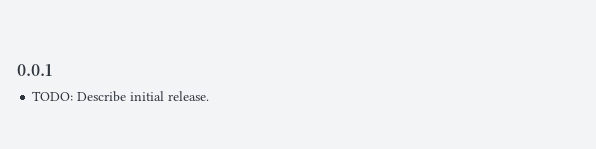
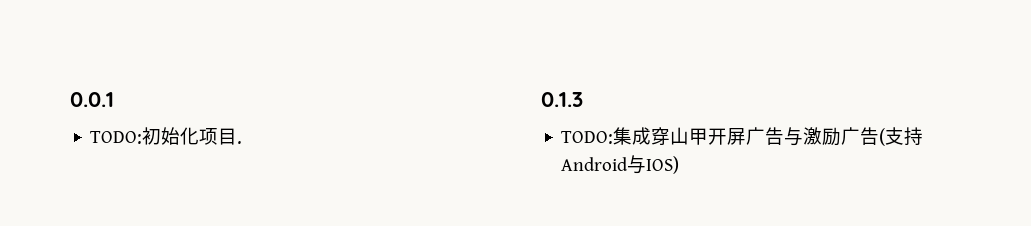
[77,91,210,102] Describe initial release. -> [142,127,243,145] [541,92,583,107] [561,127,924,146] [561,155,680,174] 初始化项目. // 0.1.3 // TODO:集成穿山甲开屏广告与激励广告(支持Android与IOS)

